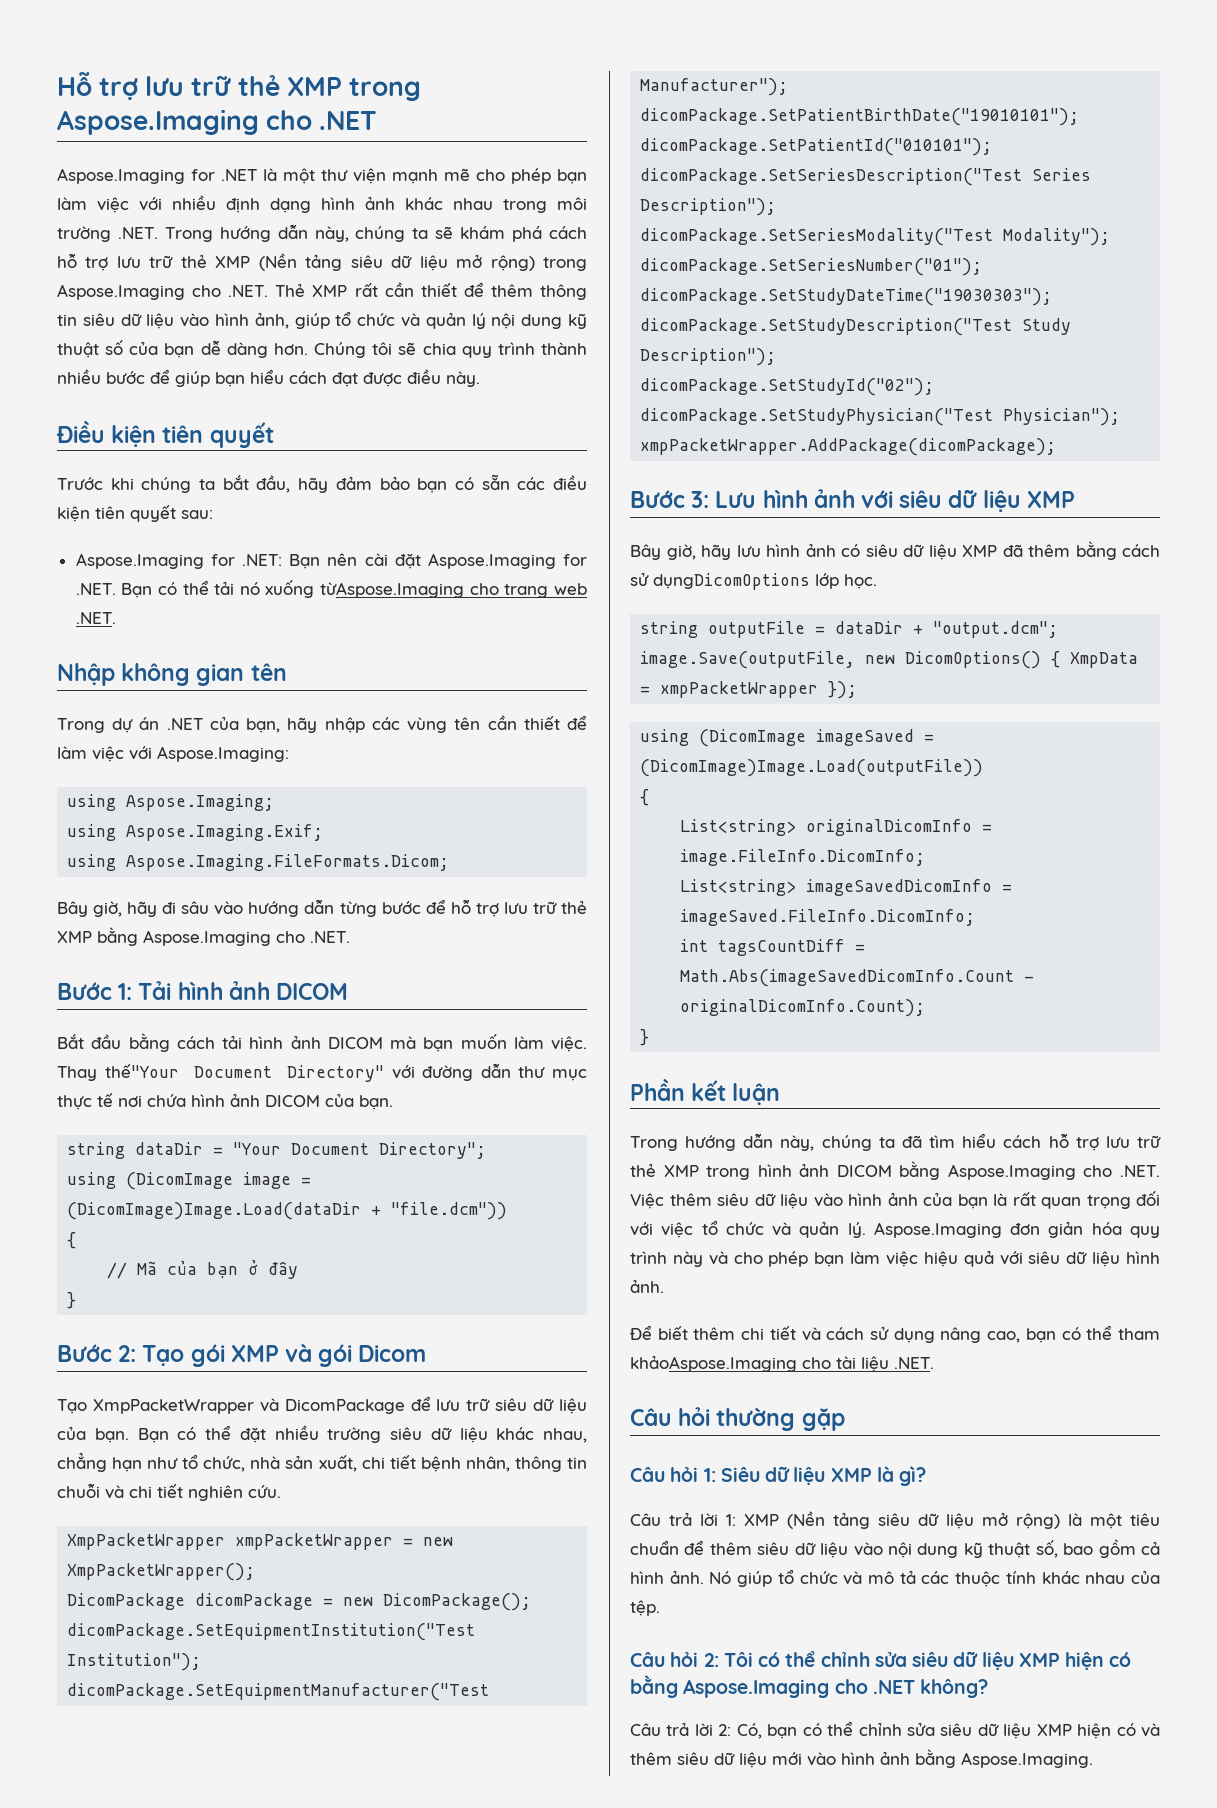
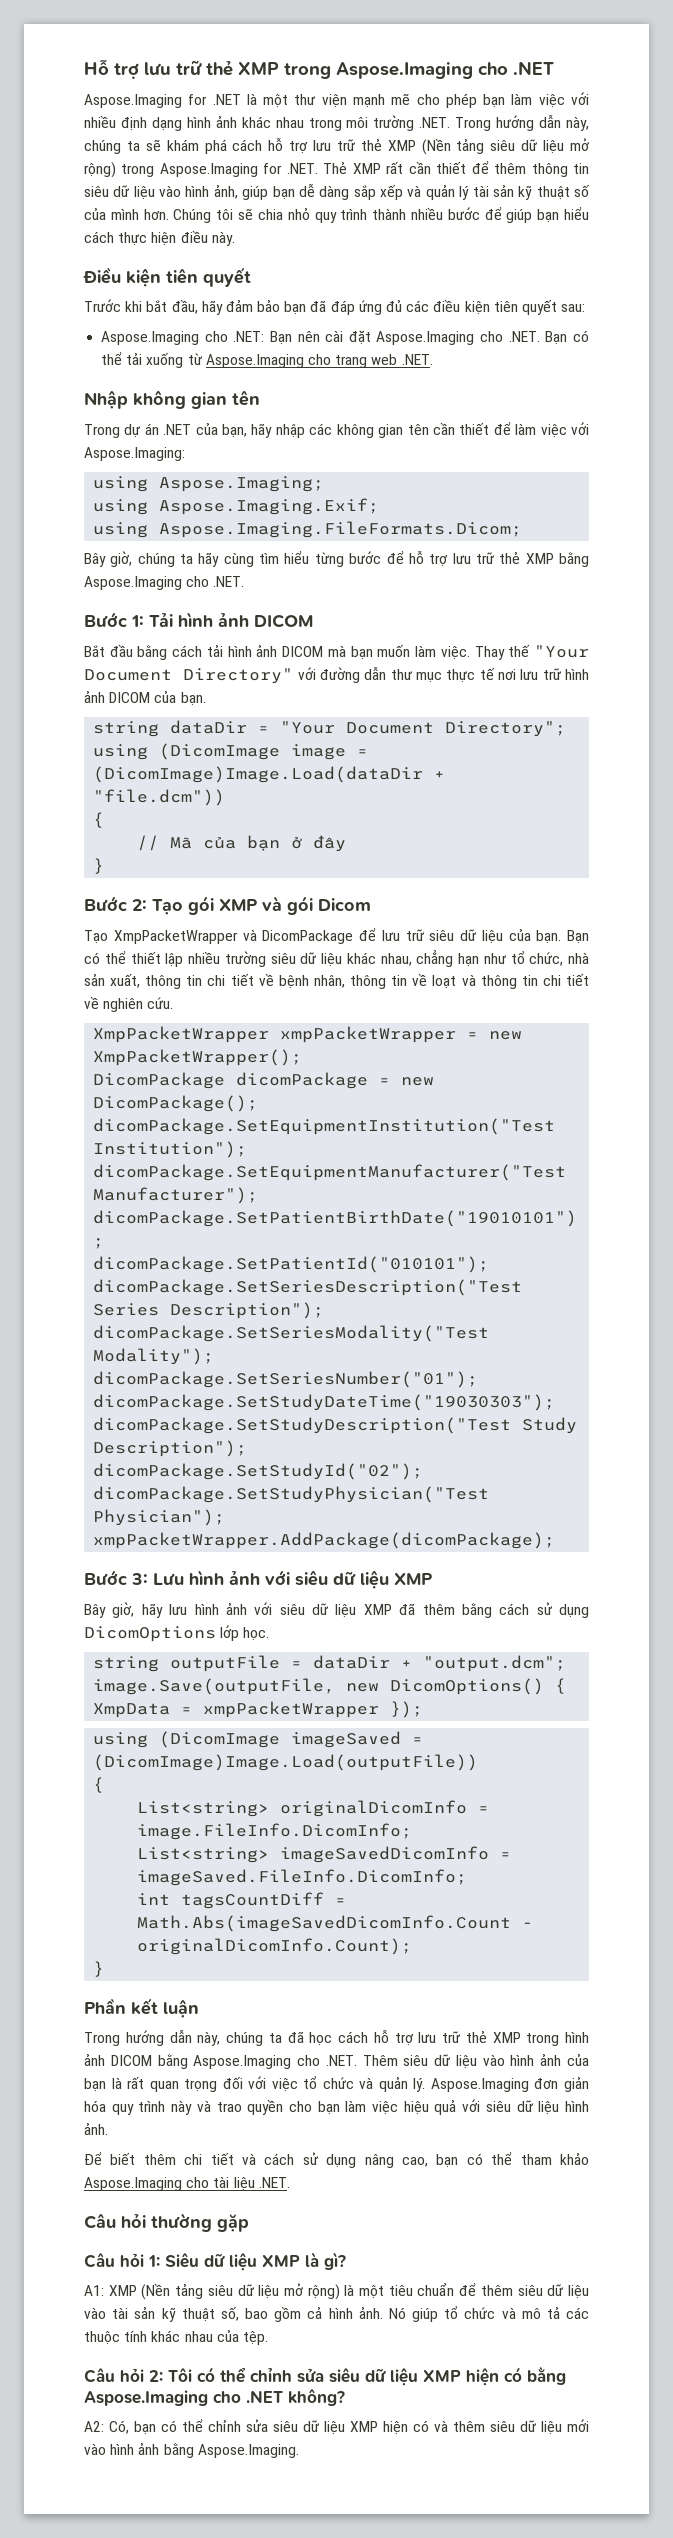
[192,285,222,297] cho -> [263,163,283,174] for
[335,311,396,326] tổ chức -> [272,183,404,200] bạn dễ dàng sắp xếp
[491,313,563,329] nội dung -> [472,185,514,197] tài sản
[164,340,268,358] bạn dễ dàng -> [110,209,139,220] mình
(456, 349) none -> [287,208,310,220] nhỏ
[332,372,402,387] đạt được -> [118,232,177,246] thực hiện
[141,477,216,493] chúng ta -> (143, 306) none
[454,474,510,490] có sẵn -> [310,300,403,315] đã đáp ứng đủ
[210,554,235,566] for -> [204,331,228,342] cho
[563,554,588,566] for -> [480,331,504,342] cho
[239,580,465,598] nó xuống từAspose.Imaging -> [146,352,304,368] xuống từ Aspose.Imaging
[407,717,448,733] vùng -> [336,424,404,438] không gian
[127,899,335,917] hãy đi sâu vào hướng dẫn -> [137,551,310,567] chúng ta hãy cùng tìm hiểu
[104,1064,179,1078] thế"Your -> [508,644,589,658] thế "Your
[147,1094,186,1107] chứa -> [520,668,562,680] lưu trữ
[239,1427,266,1443] đặt -> [130,951,184,967] thiết lập
[361,1455,416,1469] chi tiết -> [145,973,274,989] thông tin chi tiết về
[57,1483,183,1499] chuỗi và chi tiết -> [412,973,589,989] [84,996,99,1009] về loạt và thông tin chi tiết về
[841,544,860,557] có -> [254,1602,273,1615] với
[653,573,810,590] dụngDicomOptions -> [559,1604,589,1618] [84,1626,216,1642] dụng DicomOptions
[929,1133,997,1148] tìm hiểu -> [309,2032,333,2046] học
[630,1193,712,1209] Việc thêm -> [362,2055,398,2066] Thêm
[733,1251,809,1267] cho phép -> [216,2099,312,2115] trao quyền cho
[630,1355,797,1372] khảoAspose.Imaging -> [559,2153,589,2165] [84,2177,182,2191] khảo Aspose.Imaging
[630,1512,736,1526] Câu trả lời 1: -> [84,2285,104,2296] A1:
[888,1542,959,1558] nội dung -> [112,2307,156,2319] tài sản
[630,1722,732,1736] Câu trả lời 2: -> [84,2421,104,2432] A2:

